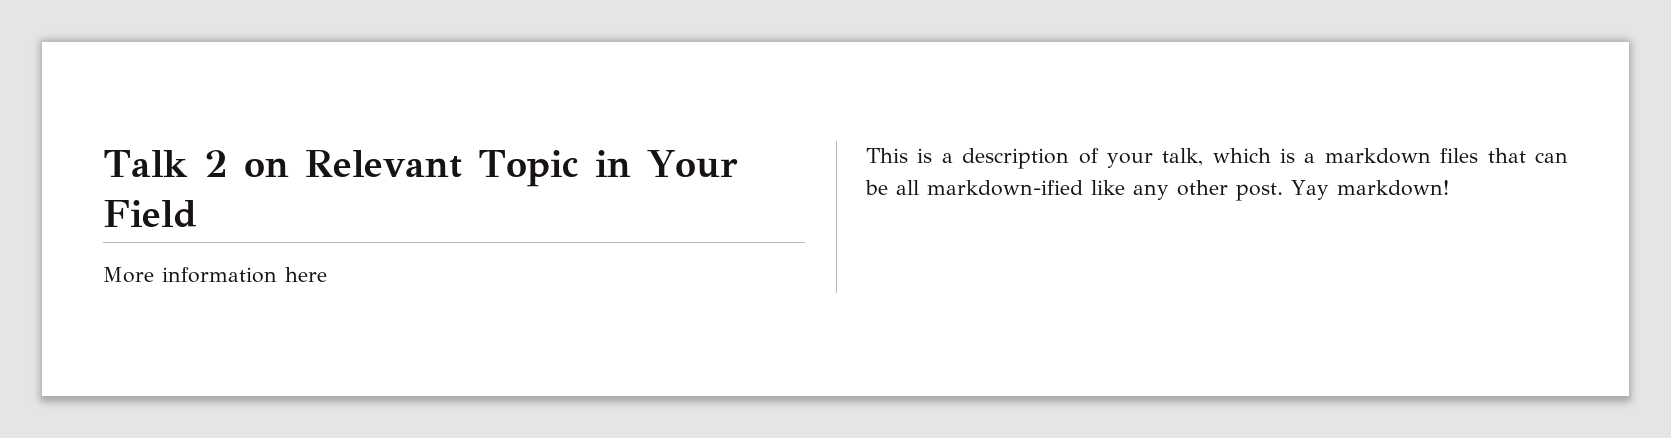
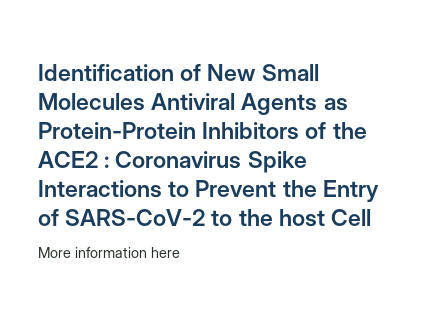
[103,150,738,187] [103,200,197,228] [103,267,327,283] [866,148,1568,169] [865,180,1449,201] Talk 2 on Relevant Topic in Your Field // More information here // This is a description of your talk, which is a markdown files that can be all markdown-ified like any other post. Yay markdown! -> [38,64,319,81] [38,93,348,115] [38,122,367,140] [38,151,307,173] [38,180,379,202] [38,209,372,227] [38,247,180,258] Identification of New Small Molecules Antiviral Agents as Protein-Protein Inhibitors of the ACE2 : Coronavirus Spike Interactions to Prevent the Entry of SARS-CoV-2 to the host Cell // More information here

